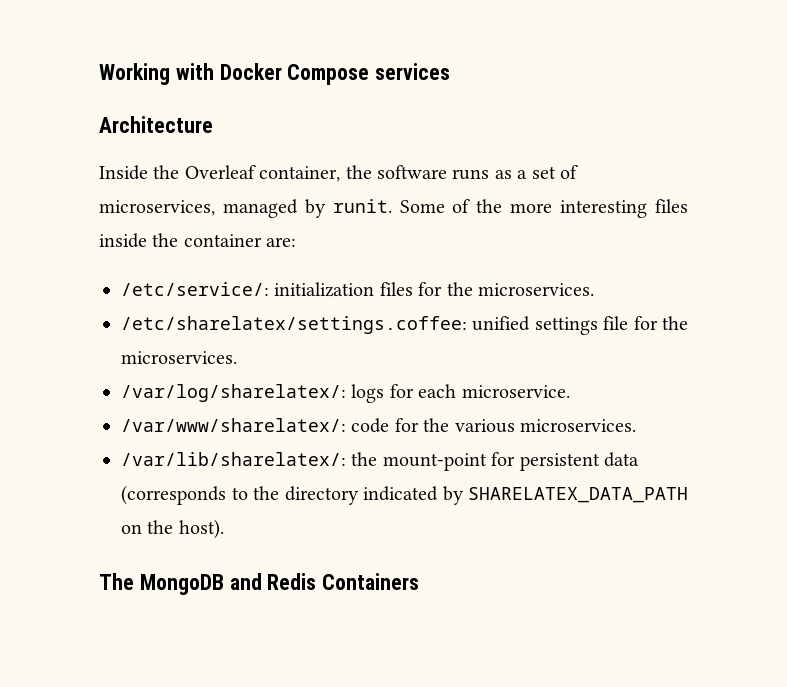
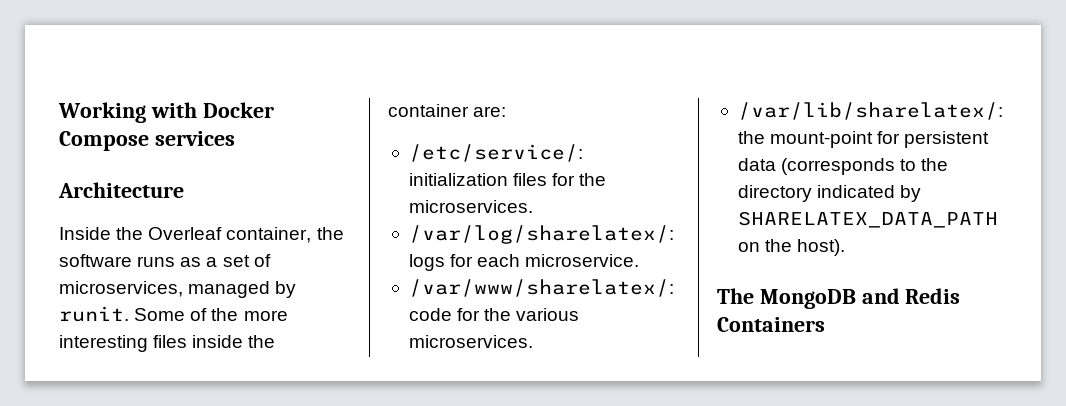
[121,316,688,335] [121,351,237,364] // /etc/sharelatex/settings.coffee: unified settings file for the microservices. -> (533, 206) none

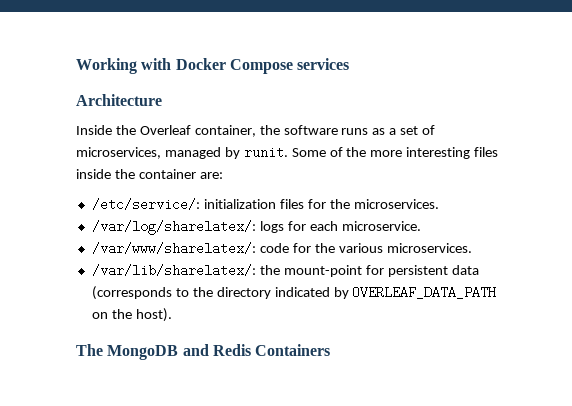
[737,211,998,228] SHARELATEX_DATA_PATH -> [352,286,497,299] OVERLEAF_DATA_PATH

